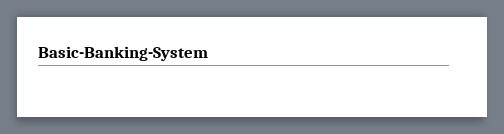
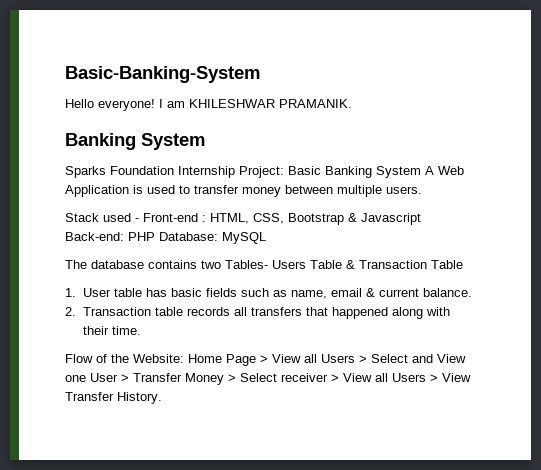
(208, 53) none -> [65,99,352,111] [65,133,205,150] [65,166,464,178] [65,185,422,197] [65,213,421,225] [65,232,266,244] [65,260,463,269] [65,288,472,299] [65,307,450,319] [82,326,141,335] [65,354,466,366] [65,373,471,385] [65,392,162,404] // Hello everyone! I am KHILESHWAR PRAMANIK. // Banking System // Sparks Foundation Internship Project: Basic Banking System A Web Application is used to transfer money between multiple users. // Stack used - Front-end : HTML, CSS, Bootstrap & Javascript Back-end: PHP Database: MySQL // The database contains two Tables- Users Table & Transaction Table // 1. User table has basic fields such as name, email & current balance. // 2. Transaction table records all transfers that happened along with their time. // Flow of the Website: Home Page > View all Users > Select and View one User > Transfer Money > Select receiver > View all Users > View Transfer History.

